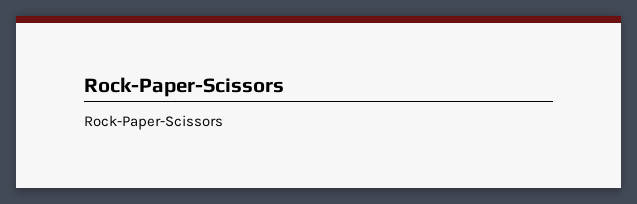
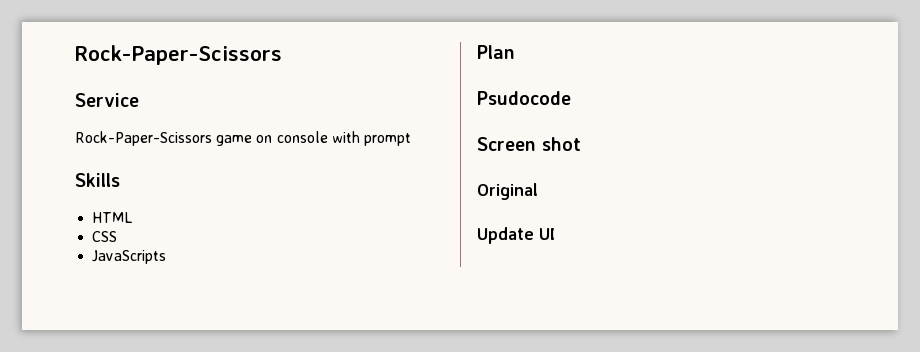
[84,77,284,97] [84,115,223,130] Rock-Paper-Scissors // Rock-Paper-Scissors -> [75,45,282,65] [75,93,139,107] [75,131,411,146] [75,173,120,187] [92,212,133,223] [92,231,118,242] [92,250,167,264] [477,45,515,59] [477,91,571,105] [477,137,581,151] [477,183,538,200] [477,227,555,244] Rock-Paper-Scissors // Service // Rock-Paper-Scissors game on console with prompt // Skills // HTML // CSS // JavaScripts // Plan // Psudocode // Screen shot // Original // Update UI

